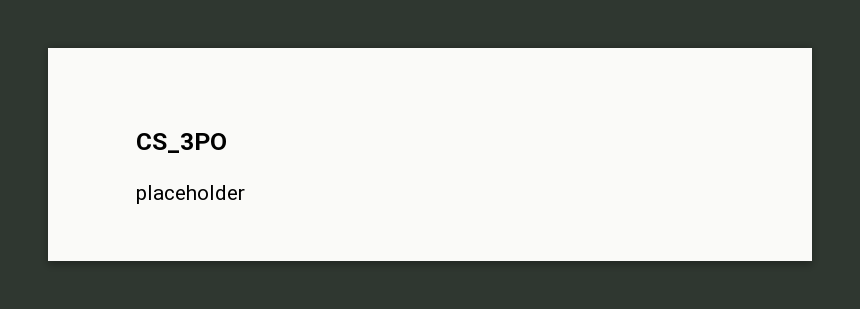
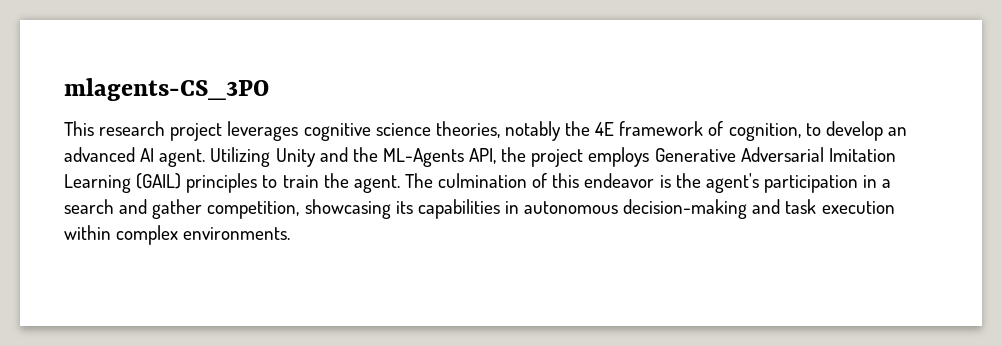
[136,133,227,153] [136,185,245,204] CS_3PO // placeholder -> [64,78,269,101] [64,121,907,141] [64,147,896,167] [64,173,892,193] [64,199,895,219] [64,225,291,245] mlagents-CS_3PO // This research project leverages cognitive science theories, notably the 4E framework of cognition, to develop an advanced AI agent. Utilizing Unity and the ML-Agents API, the project employs Generative Adversarial Imitation Learning (GAIL) principles to train the agent. The culmination of this endeavor is the agent's participation in a search and gather competition, showcasing its capabilities in autonomous decision-making and task execution within complex environments.

